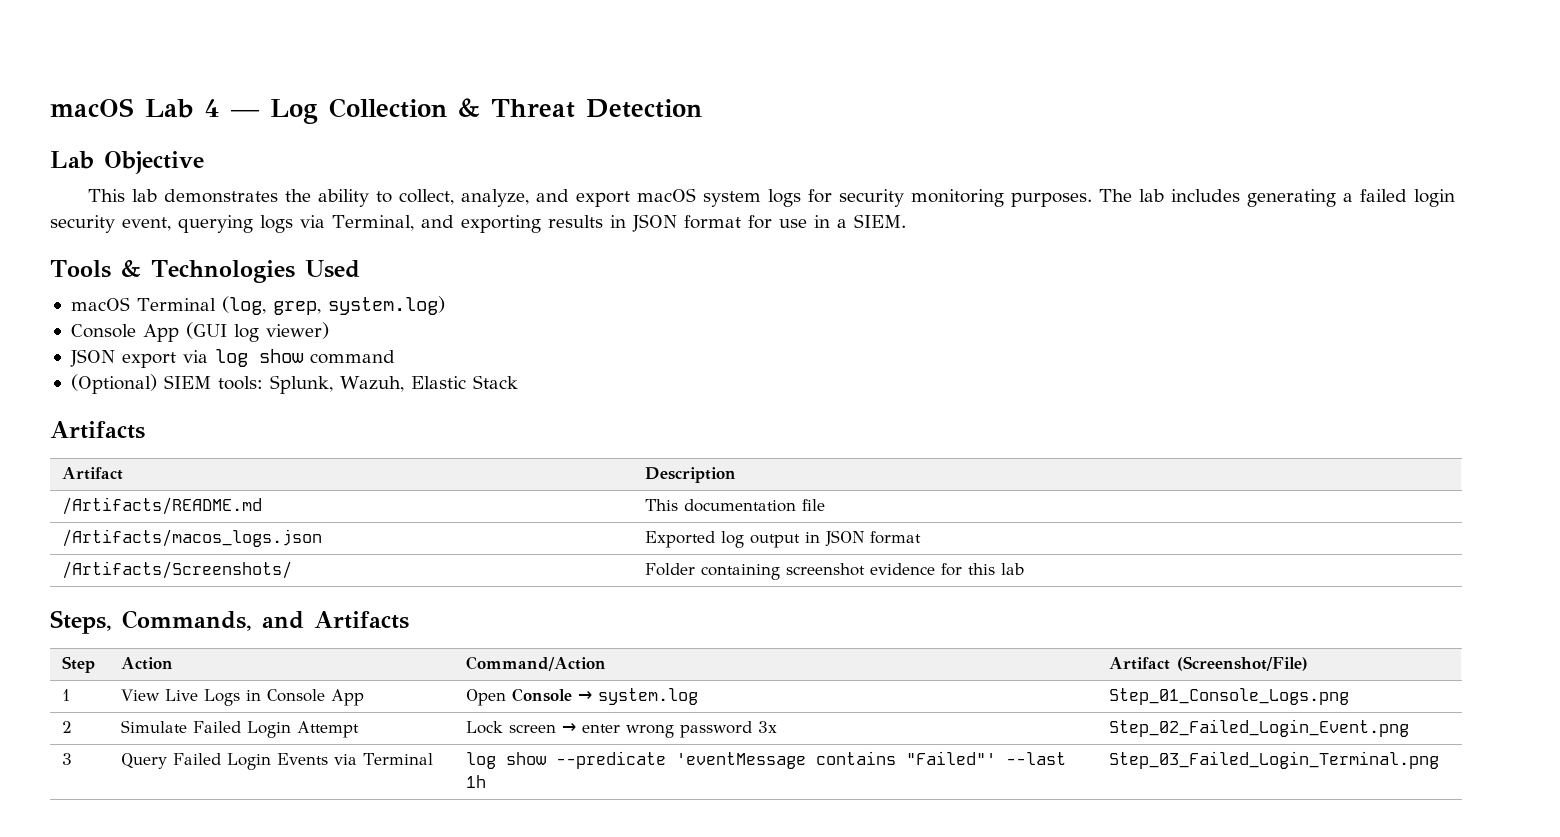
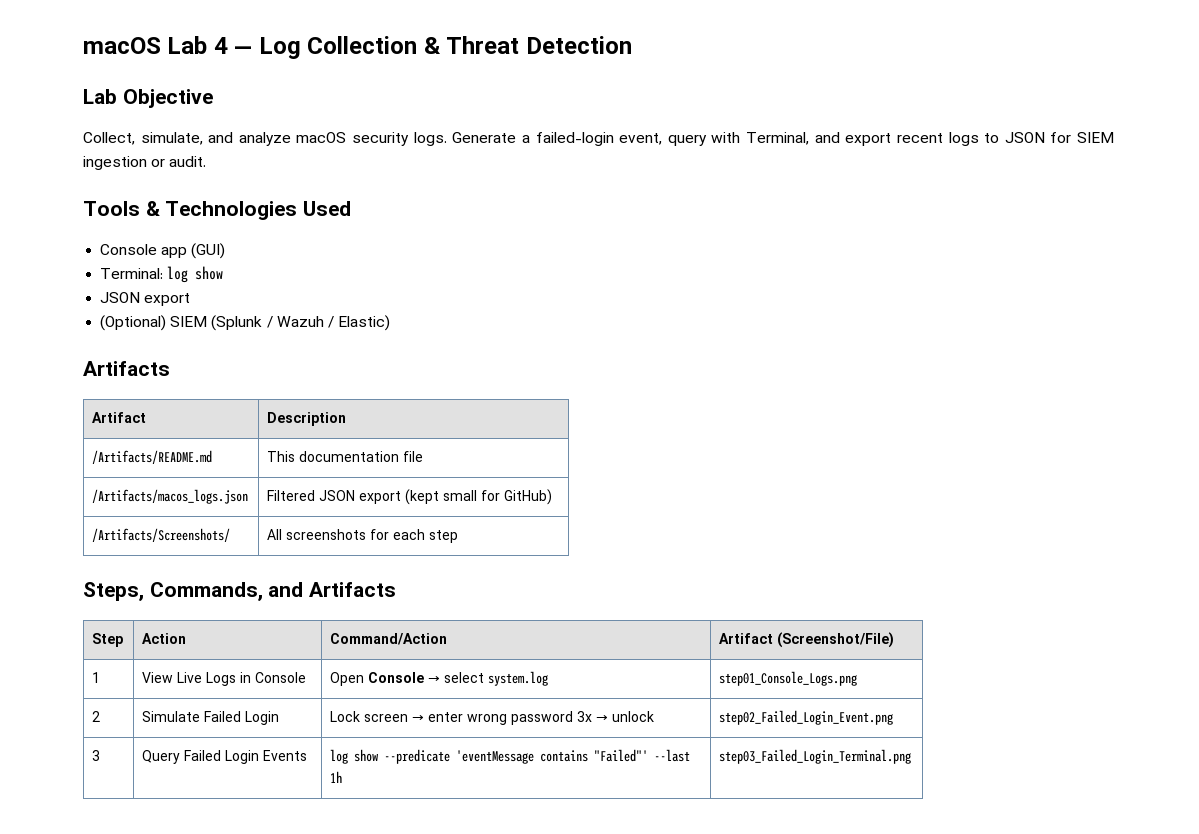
[88,188,1456,207] [50,214,906,233] [50,260,360,283] [70,296,445,315] [70,322,329,342] [69,349,395,368] [70,374,518,394] This lab demonstrates the ability to collect, analyze, and export macOS system logs for security monitoring purposes. The lab includes generating a failed login security event, querying logs via Terminal, and exporting results in JSON format for use in a SIEM. // Tools & Technologies Used // macOS Terminal (log, grep, system.log) // Console App (GUI log viewer) // JSON export via log show command // (Optional) SIEM tools: Splunk, Wazuh, Elastic Stack -> [83,132,1114,146] [83,156,207,170] [83,201,352,220] [100,243,226,259] [100,266,224,283] [100,292,191,306] [100,315,391,331] Collect, simulate, and analyze macOS security logs. Generate a failed-login event, query with Terminal, and export recent logs to JSON for SIEM ingestion or audit. // Tools & Technologies Used // Console app (GUI) // Terminal: log show // JSON export // (Optional) SIEM (Splunk / Wazuh / Elastic)
[644,530,921,548] [61,561,292,579] [644,563,1024,580] Exported log output in JSON format // /Artifacts/Screenshots/ | Folder containing screenshot evidence for this lab -> [267,489,553,505] [92,528,231,542] [267,529,459,543] Filtered JSON export (kept small for GitHub) // /Artifacts/Screenshots/ | All screenshots for each step
[330,689,364,706] App -> (307, 677) none
(592, 696) none -> [444,672,485,683] select
[1108,688,1349,705] Step_01_Console_Logs.png -> [719,671,858,686] step01_Console_Logs.png
[296,721,359,738] Attempt -> (280, 718) none
[1108,719,1409,737] | Step_02_Failed_Login_Event.png -> [596,711,655,722] [719,710,894,725] → unlock | step02_Failed_Login_Event.png
[333,753,433,765] via Terminal -> (308, 755) none
[1108,751,1439,769] Step_03_Failed_Login_Terminal.png -> [719,749,912,764] step03_Failed_Login_Terminal.png

